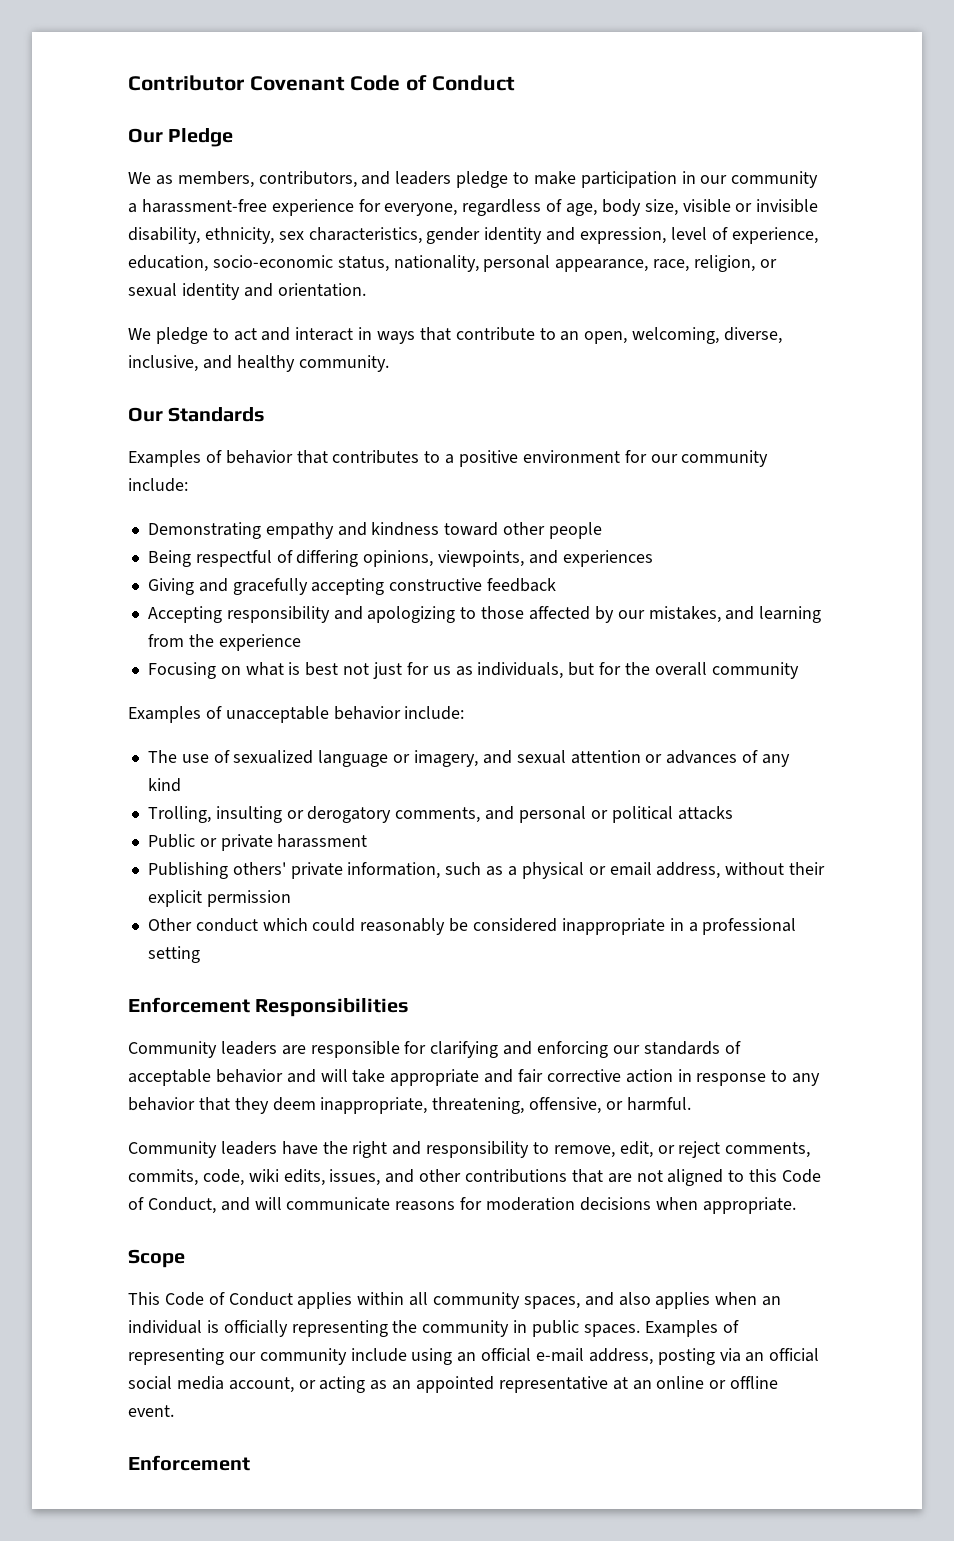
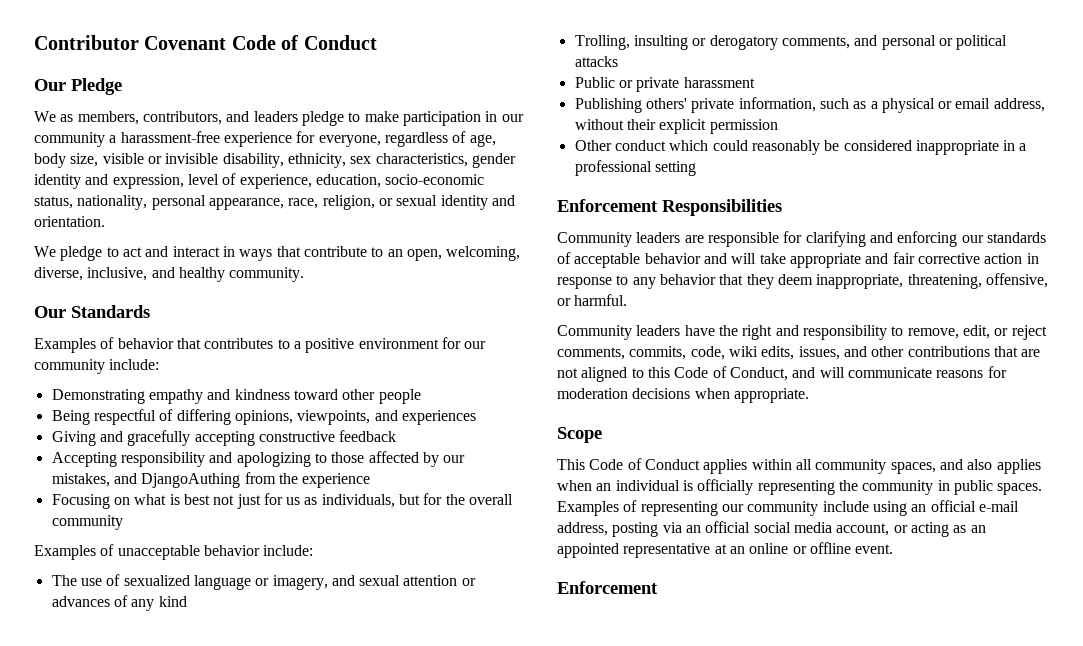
[759,606,822,623] learning -> [141,473,241,488] DjangoAuthing

